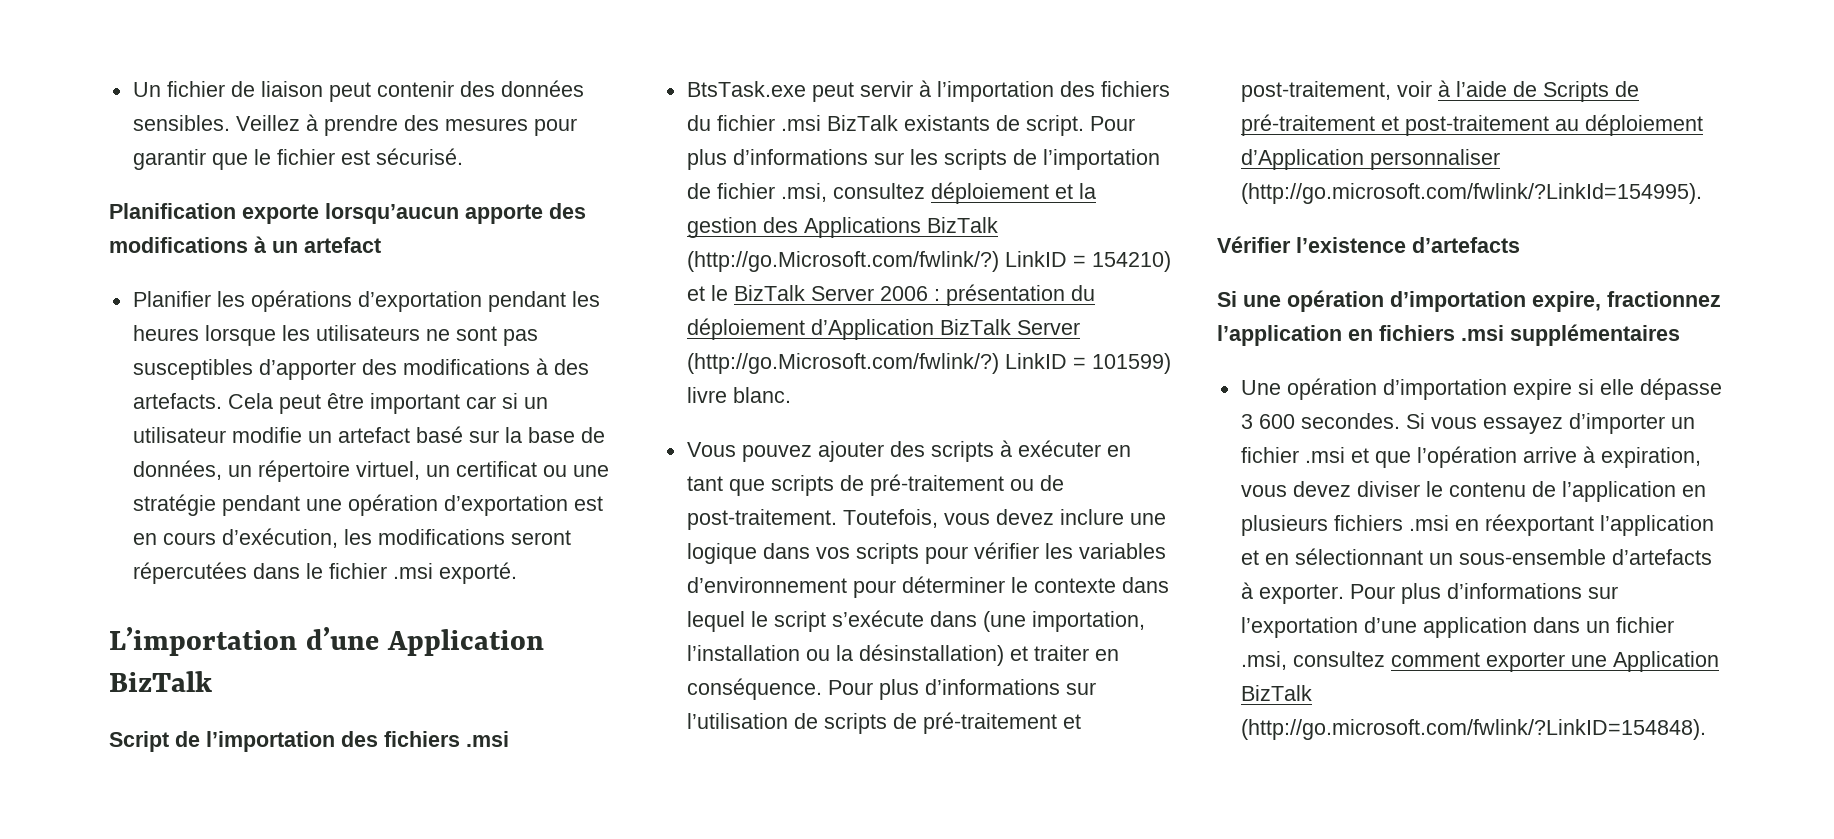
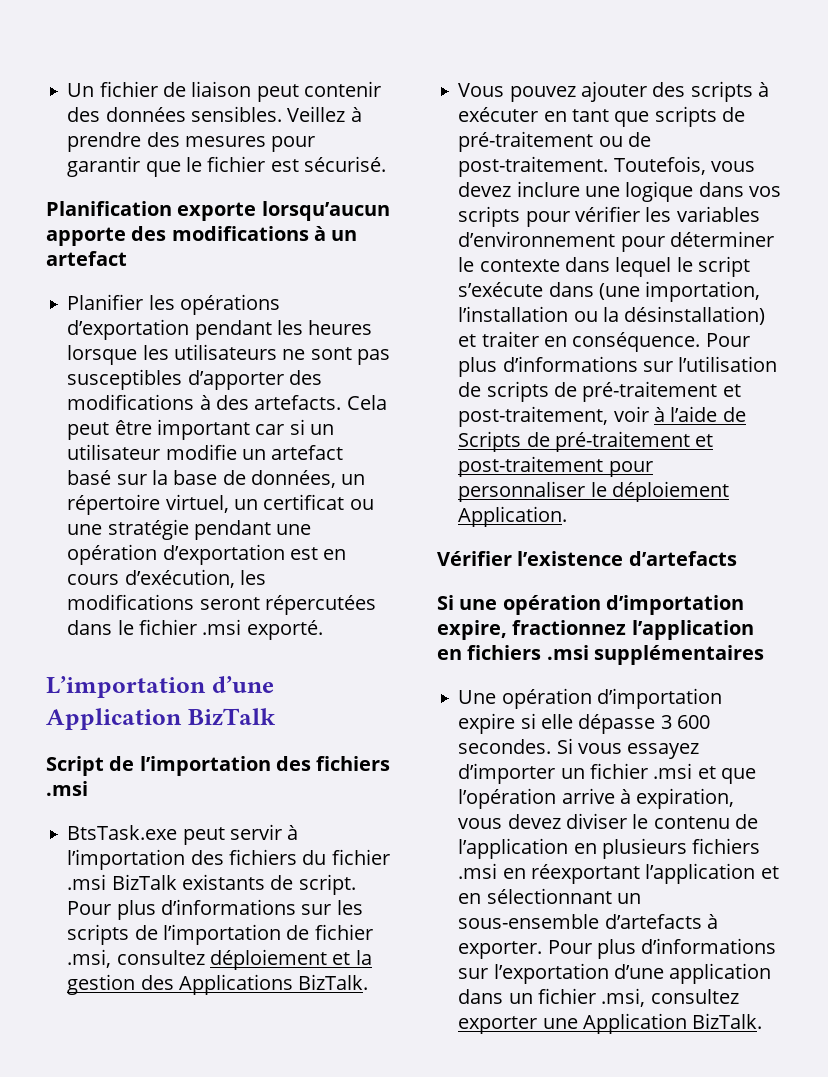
[926,217,998,233] [686,251,1171,272] [686,284,1095,306] [686,318,1080,340] [686,353,1171,374] [686,387,791,403] BizTalk (http://go.Microsoft.com/fwlink/?) LinkID = 154210) et le BizTalk Server 2006 : présentation du déploiement d’Application BizTalk Server (http://go.Microsoft.com/fwlink/?) LinkID = 101599) livre blanc. -> [298,974,369,990] BizTalk.
[1554,114,1703,136] [1240,149,1500,170] [1240,183,1702,204] au déploiement d’Application personnaliser (http://go.microsoft.com/fwlink/?LinkId=154995). -> [608,461,653,477] [458,481,729,502] [458,506,568,527] pour personnaliser le déploiement Application.
[1390,652,1480,667] comment -> (739, 996) none
[1240,685,1312,701] [1240,719,1706,740] BizTalk (http://go.microsoft.com/fwlink/?LinkID=154848). -> [692,1013,763,1029] BizTalk.

